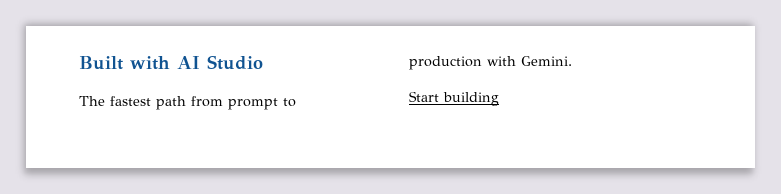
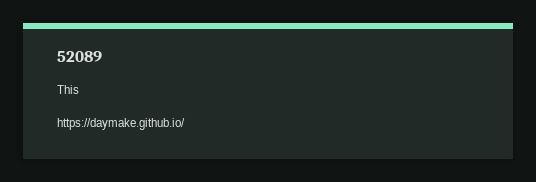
[79,55,263,70] [79,96,296,110] [409,56,572,70] [409,91,499,106] Built with AI Studio // The fastest path from prompt to production with Gemini. // Start building -> [57,51,102,62] [57,85,79,94] [57,118,185,130] 52089 // This // https://daymake.github.io/

